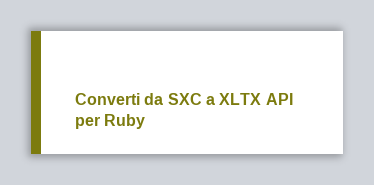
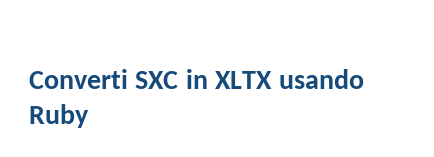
[144,93,293,105] [75,116,100,129] da SXC a XLTX API per -> [135,69,364,89] SXC in XLTX usando

